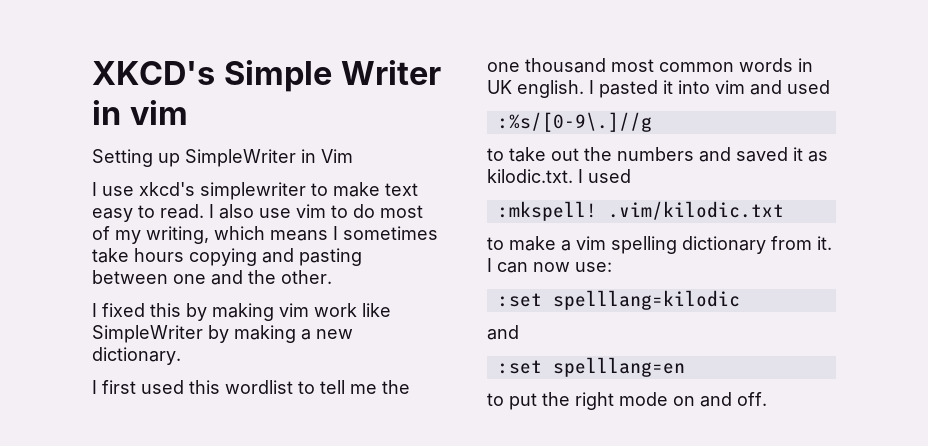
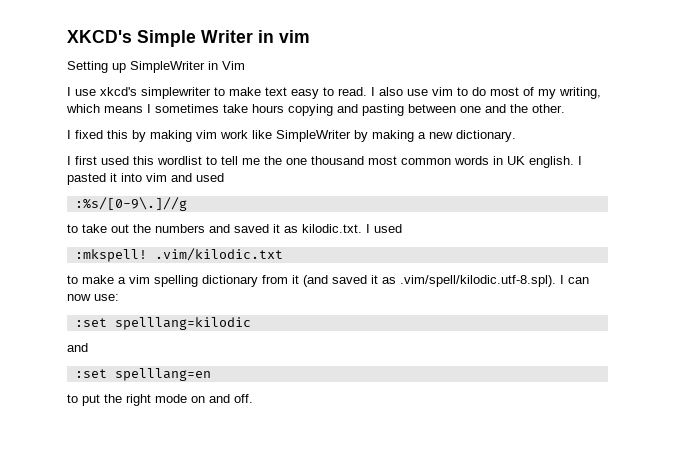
[817,236,832,250] it. -> [292,275,556,287] it (and saved it as .vim/spell/kilodic.utf-8.spl).

